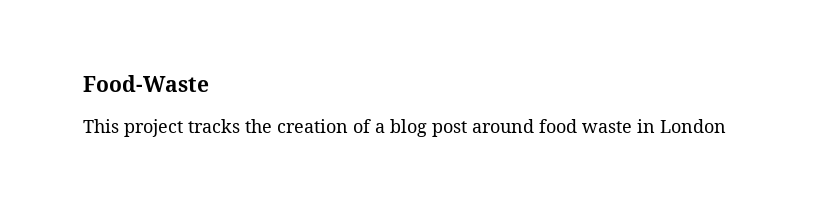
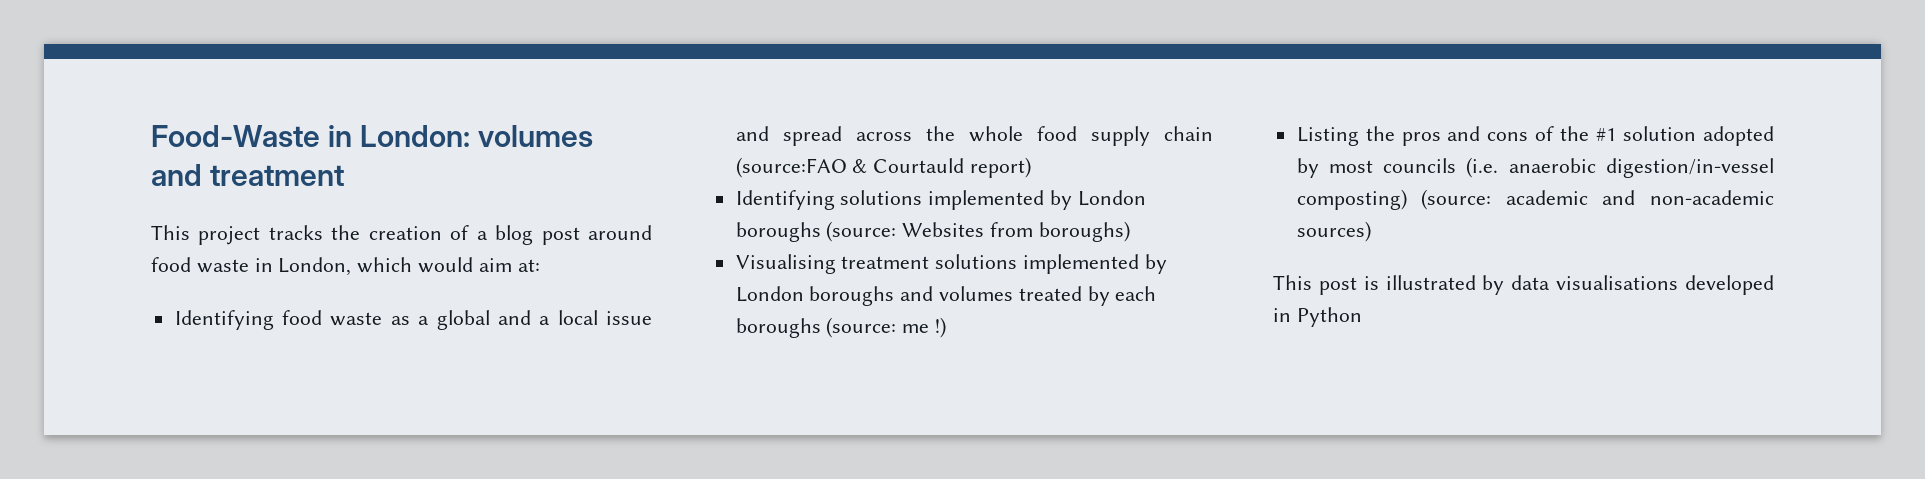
(209, 83) none -> [328,125,594,147] [151,164,345,186] in London: volumes and treatment
[660,119,726,133] London -> [278,257,540,276] [174,310,652,330] [735,126,1213,146] [735,157,1032,178] [735,190,1146,210] [735,221,1130,242] [735,254,1167,274] [735,286,1157,306] [735,317,947,338] [1296,126,1774,146] [1296,157,1774,178] [1296,189,1774,210] [1296,221,1371,242] [1273,275,1774,295] [1273,307,1362,327] London, which would aim at: // Identifying food waste as a global and a local issue and spread across the whole food supply chain (source:FAO & Courtauld report) // Identifying solutions implemented by London boroughs (source: Websites from boroughs) // Visualising treatment solutions implemented by London boroughs and volumes treated by each boroughs (source: me !) // Listing the pros and cons of the #1 solution adopted by most councils (i.e. anaerobic digestion/in-vessel composting) (source: academic and non-academic sources) // This post is illustrated by data visualisations developed in Python

